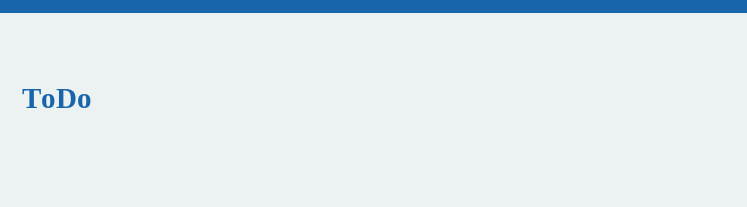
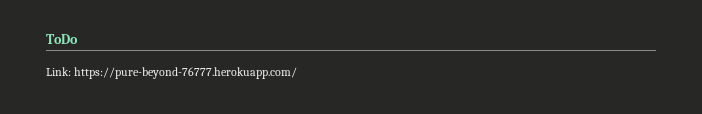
(92, 98) none -> [46,67,298,79] // Link: https://pure-beyond-76777.herokuapp.com/

